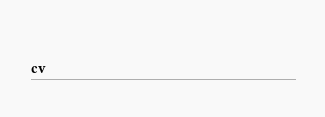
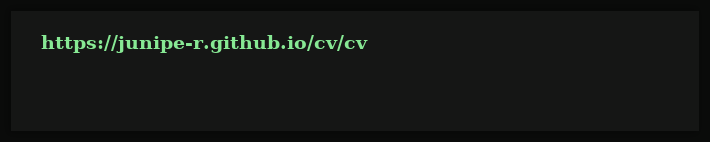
[31,66,46,73] cv -> [41,35,368,53] https://junipe-r.github.io/cv/cv

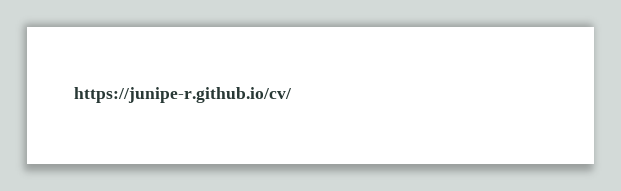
[41,35,368,53] https://junipe-r.github.io/cv/cv -> [74,87,292,103] https://junipe-r.github.io/cv/

